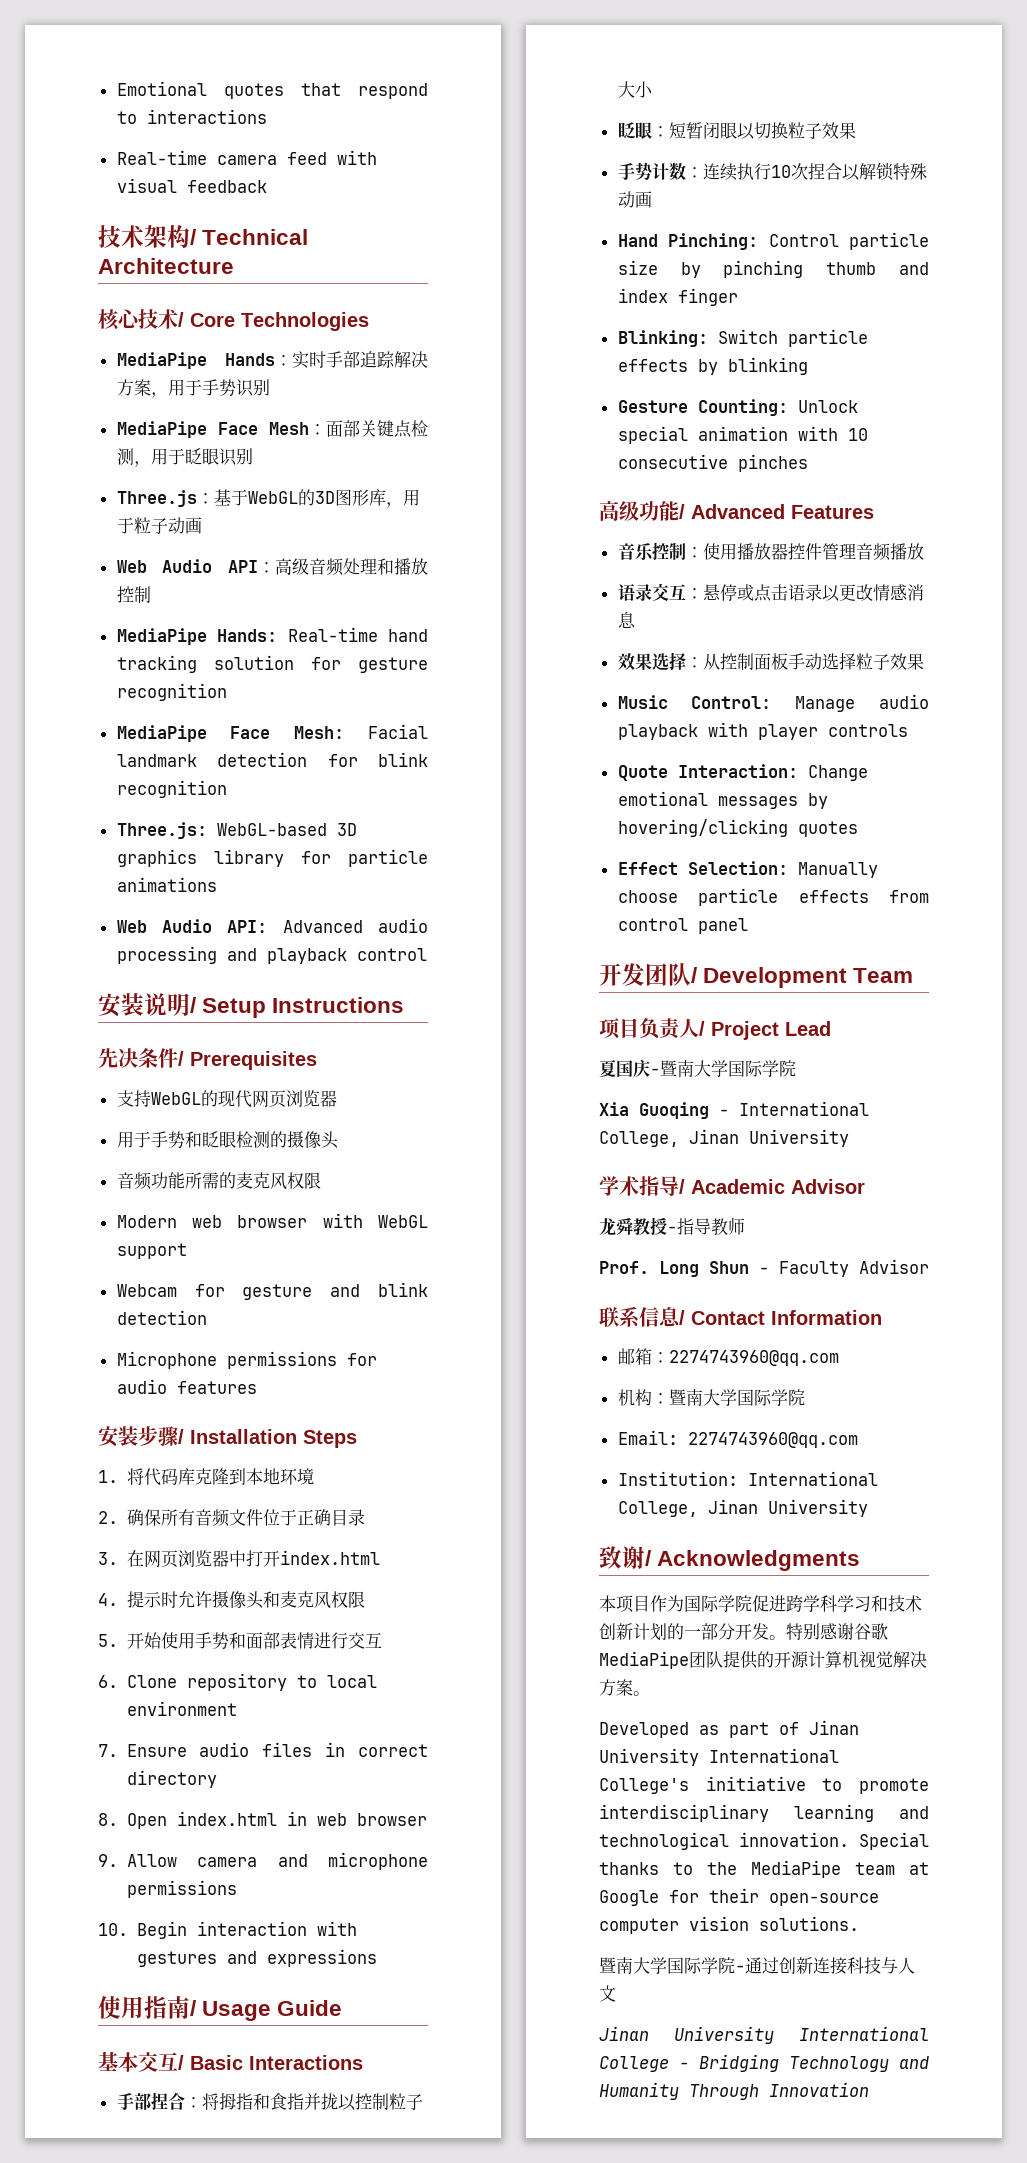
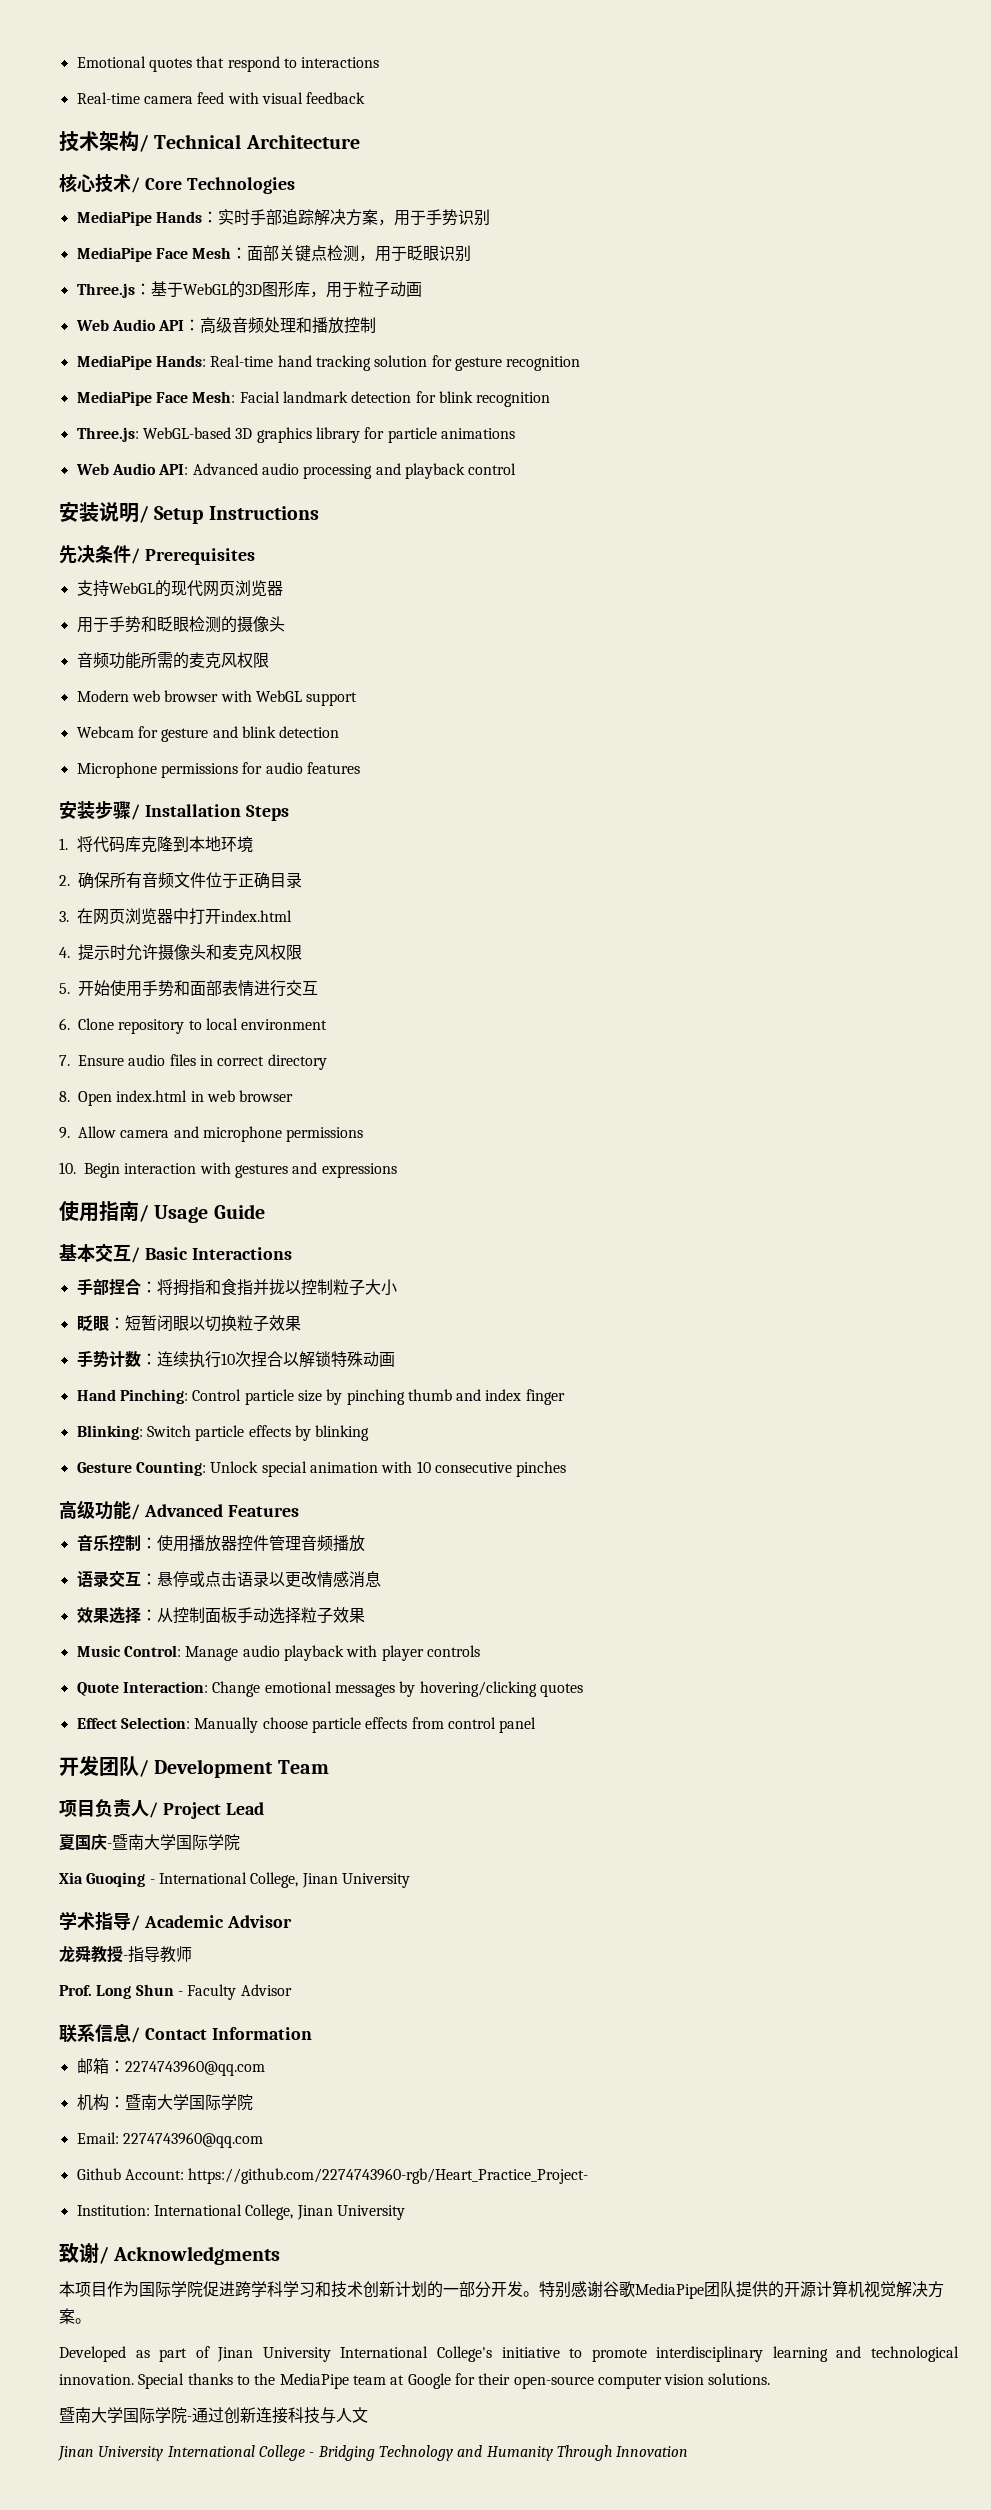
(858, 1440) none -> [76,2168,589,2184] // Github Account: https://github.com/2274743960-rgb/Heart_Practice_Project-

